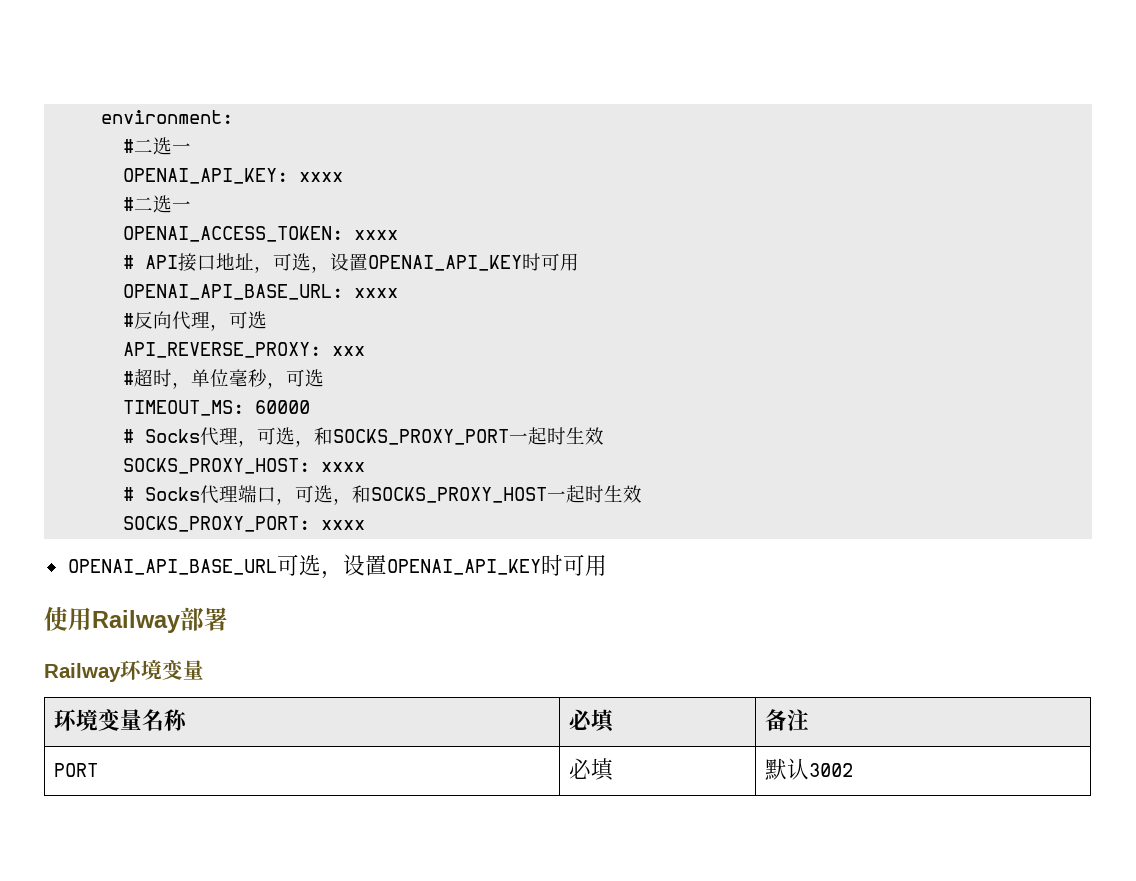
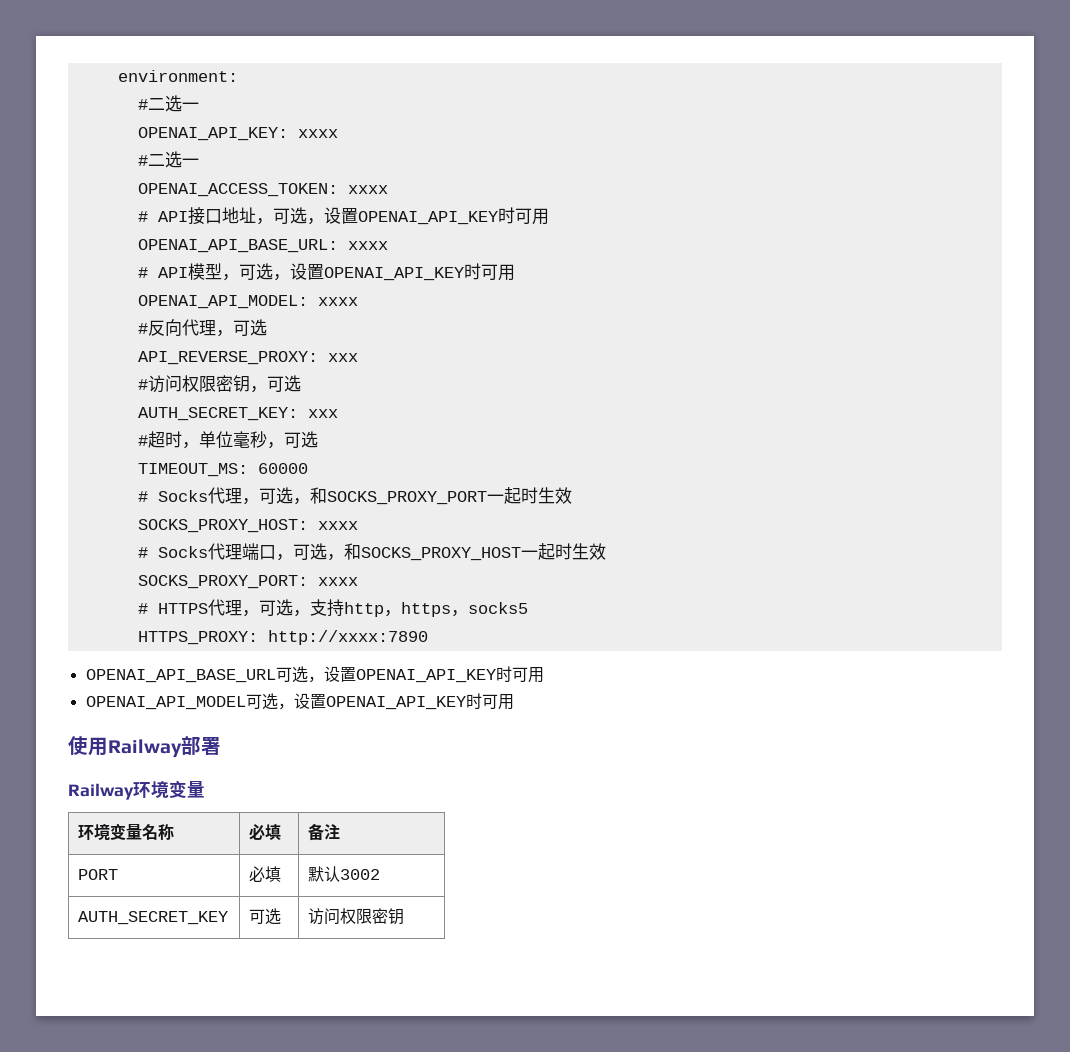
(398, 293) none -> [137,263,515,281] [137,295,358,309] // # API模型，可选，设置OPENAI_API_KEY时可用 // OPENAI_API_MODEL: xxxx
(365, 351) none -> [137,375,301,393] [137,407,338,421] // #访问权限密钥，可选 // AUTH_SECRET_KEY: xxx
(365, 525) none -> [137,599,528,617] [137,630,428,645] // # HTTPS代理，可选，支持http，https，socks5 // HTTPS_PROXY: http://xxxx:7890
(607, 565) none -> [85,693,514,710] // OPENAI_API_MODEL可选，设置OPENAI_API_KEY时可用
(854, 770) none -> [78,911,229,925] [249,908,282,925] [308,908,405,925] // AUTH_SECRET_KEY | 可选 | 访问权限密钥

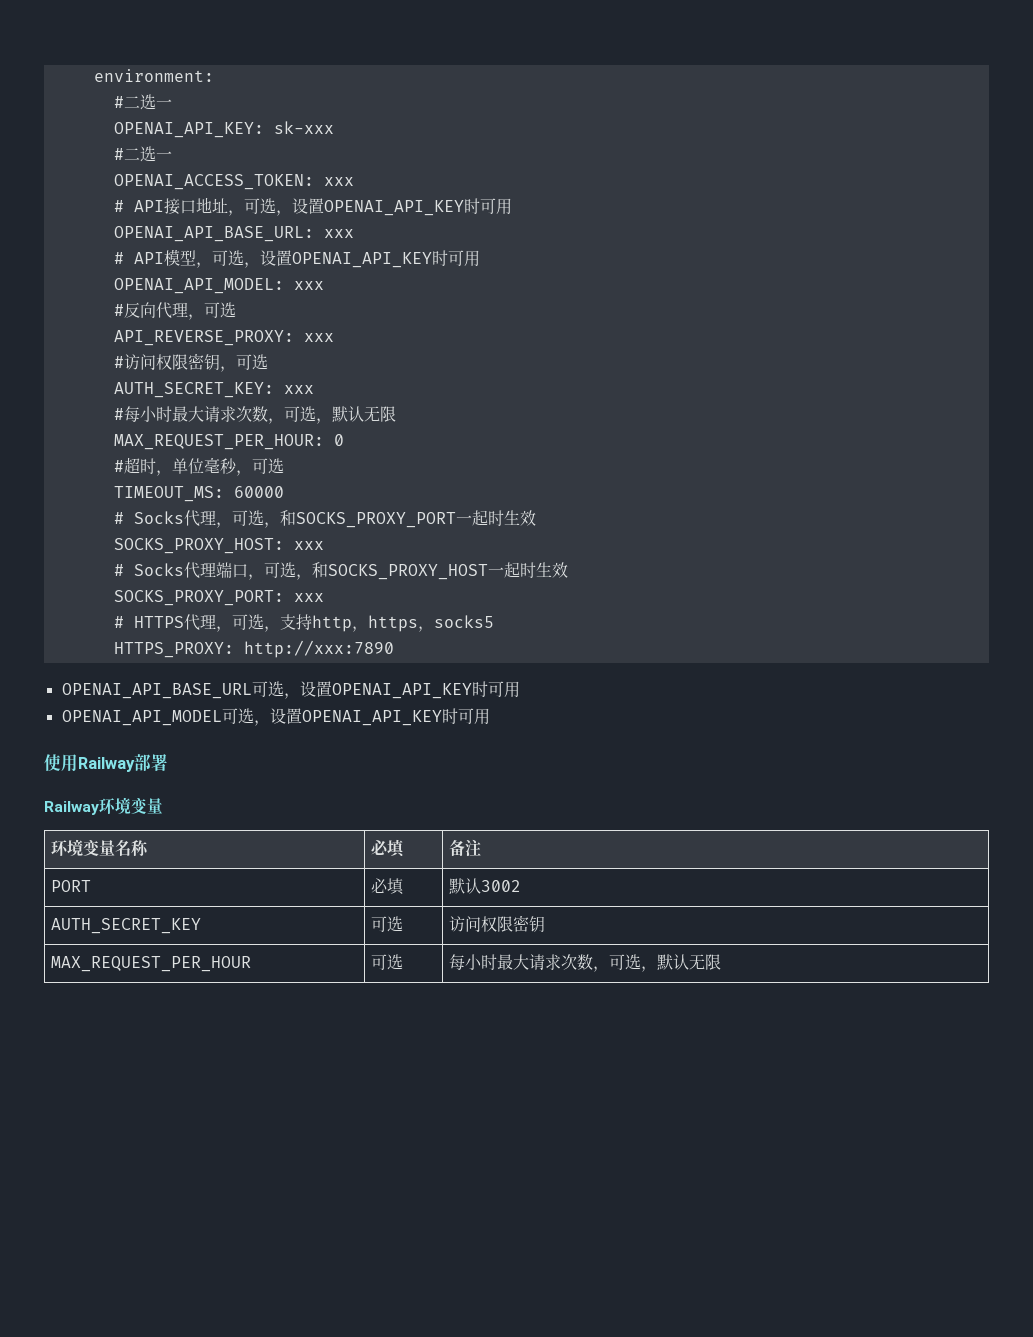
[297,129,338,138] xxxx -> [273,121,334,134] sk-xxx
[347,185,388,194] xxxx -> [323,177,354,186] xxx
[347,241,388,250] xxxx -> [323,229,354,238] xxx
[317,297,358,306] xxxx -> [293,281,324,290] xxx
(338, 413) none -> [113,406,396,424] [113,434,344,450] // #每小时最大请求次数，可选，默认无限 // MAX_REQUEST_PER_HOUR: 0
[317,521,358,530] xxxx -> [293,541,324,550] xxx
[317,577,358,586] xxxx -> [293,593,324,602] xxx
[267,630,428,645] http://xxxx:7890 -> [243,640,394,658] http://xxx:7890
(405, 916) none -> [50,956,251,972] [370,954,403,970] [448,954,721,972] // MAX_REQUEST_PER_HOUR | 可选 | 每小时最大请求次数，可选，默认无限

